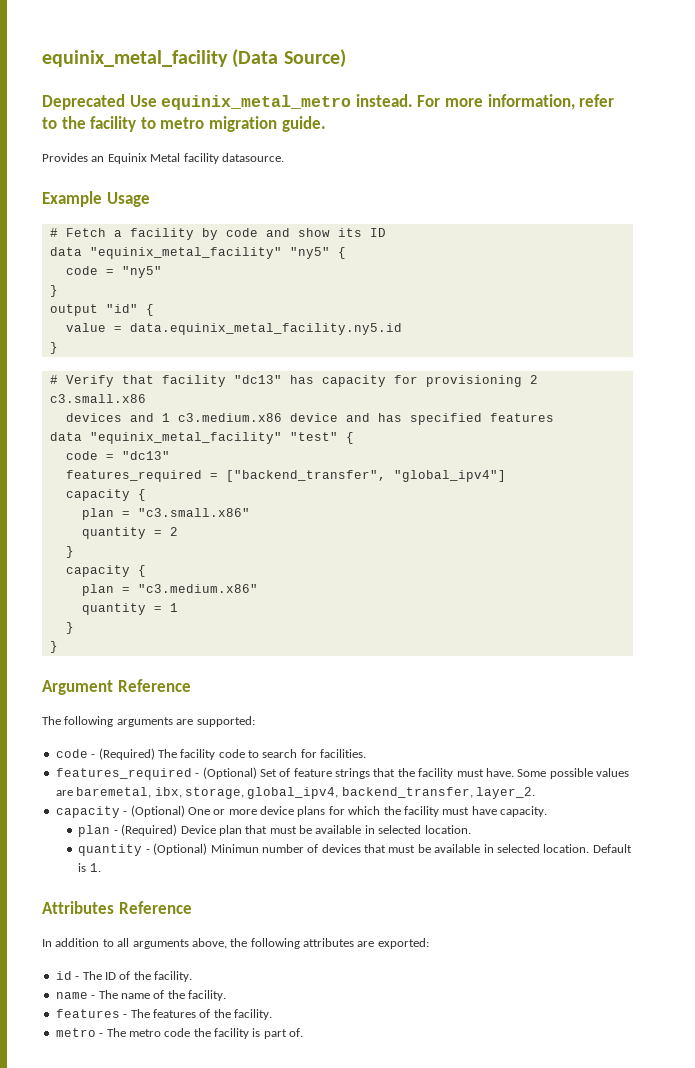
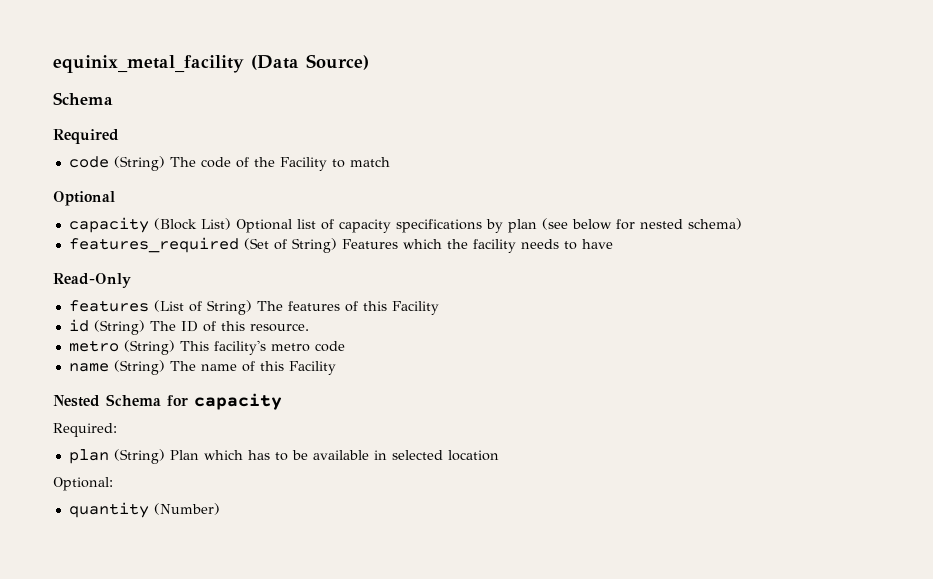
[42,94,615,110] [42,116,326,132] [42,153,284,164] [42,191,150,207] [49,228,386,240] [49,247,346,259] [65,266,162,278] [49,285,58,297] [49,304,154,316] [65,323,402,335] [49,342,58,354] [49,375,538,387] [49,394,146,403] [65,413,554,425] [49,432,354,444] [65,451,170,460] [65,470,506,482] [65,489,146,501] [81,508,250,520] [81,527,178,539] [65,546,74,558] [65,565,146,577] [81,584,258,596] [81,603,178,615] [65,622,74,634] [49,641,58,653] [42,679,191,695] [42,716,255,727] [55,748,367,760] [55,767,629,780] [55,787,535,799] [55,805,345,818] Deprecated Use equinix_metal_metro instead. For more information, refer to the facility to metro migration guide. // Provides an Equinix Metal facility datasource. // Example Usage // # Fetch a facility by code and show its ID // data "equinix_metal_facility" "ny5" { // code = "ny5" // } // output "id" { // value = data.equinix_metal_facility.ny5.id // } // # Verify that facility "dc13" has capacity for provisioning 2 c3.small.x86 // devices and 1 c3.medium.x86 device and has specified features // data "equinix_metal_facility" "test" { // code = "dc13" // features_required = ["backend_transfer", "global_ipv4"] // capacity { // plan = "c3.small.x86" // quantity = 2 // } // capacity { // plan = "c3.medium.x86" // quantity = 1 // } // } // Argument Reference // The following arguments are supported: // code - (Required) The facility code to search for facilities. // features_required - (Optional) Set of feature strings that the facility must have. Some possible values are baremetal, ibx, storage, global_ipv4, backend_transfer, layer_2. // capacity - (Optional) One or more device plans for -> [53,92,113,105] [53,129,119,144] [68,156,390,171] [53,191,115,206] [68,217,742,233] [68,237,398,253] Schema // Required // code (String) The code of the Facility to match // Optional // capacity (Block List) Optional list of capacity specifications by plan (see below for nested schema) // features_required (Set of String) Features
[442,807,470,815] must -> [520,239,577,250] needs to
[500,806,547,817] [78,824,471,837] [78,843,632,856] [78,863,101,872] [42,901,192,914] [42,938,429,949] [55,971,192,982] [55,990,226,1001] [55,1009,272,1020] [55,1028,304,1039] capacity. // plan - (Required) Device plan that must be available in selected location. // quantity - (Optional) Minimun number of devices that must be available in selected location. Default is 1. // Attributes Reference // In addition to all arguments above, the following attributes are exported: // id - The ID of the facility. // name - The name of the facility. // features - The features of the facility. // metro - The metro code the facility is part of. -> [53,273,131,288] [68,300,439,315] [68,319,309,335] [68,340,345,355] [68,360,336,375] [53,393,282,410] [53,423,117,437] [68,449,499,464] [53,477,113,491] [68,502,220,518] // Read-Only // features (List of String) The features of this Facility // id (String) The ID of this resource. // metro (String) This facility's metro code // name (String) The name of this Facility // Nested Schema for capacity // Required: // plan (String) Plan which has to be available in selected location // Optional: // quantity (Number)

